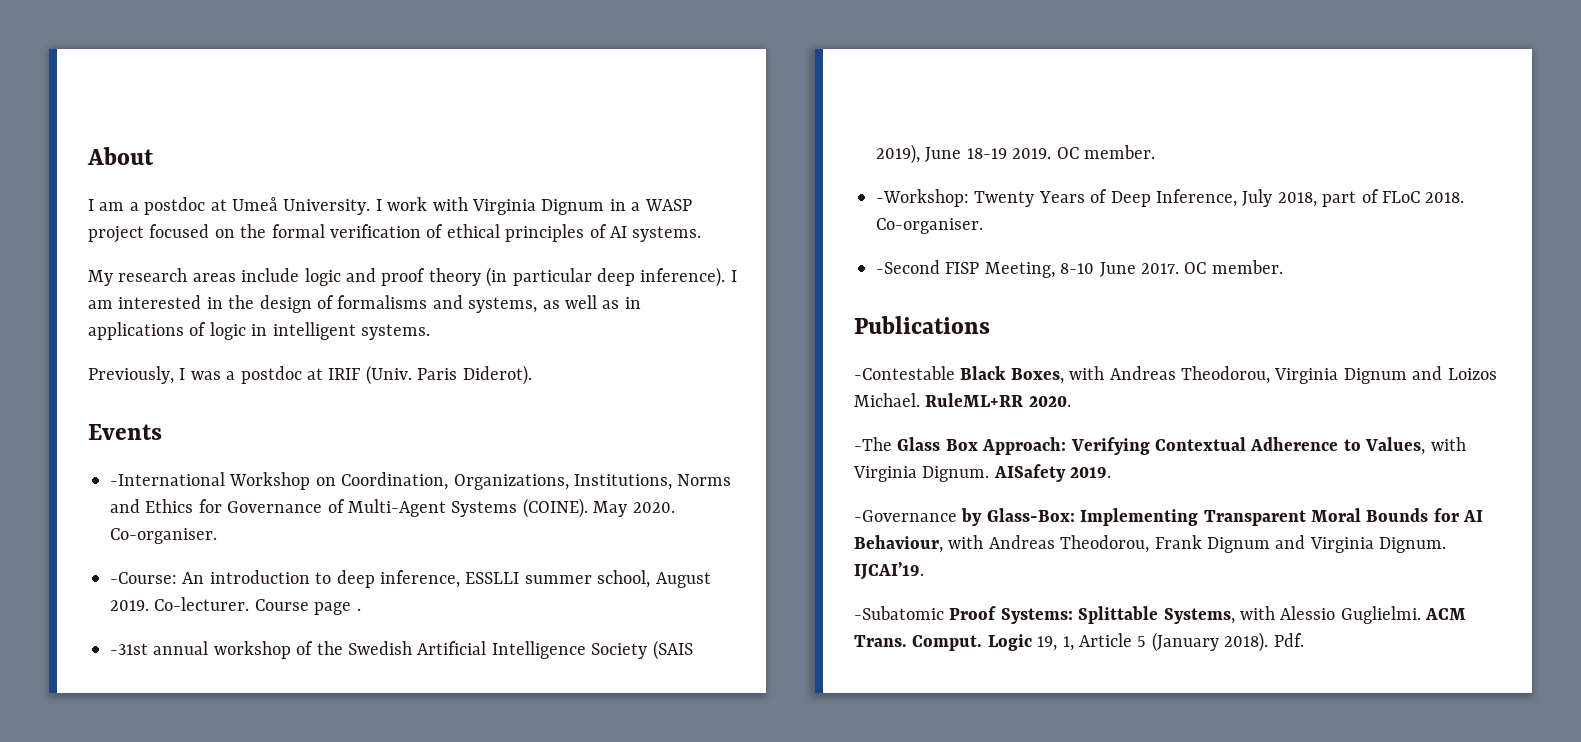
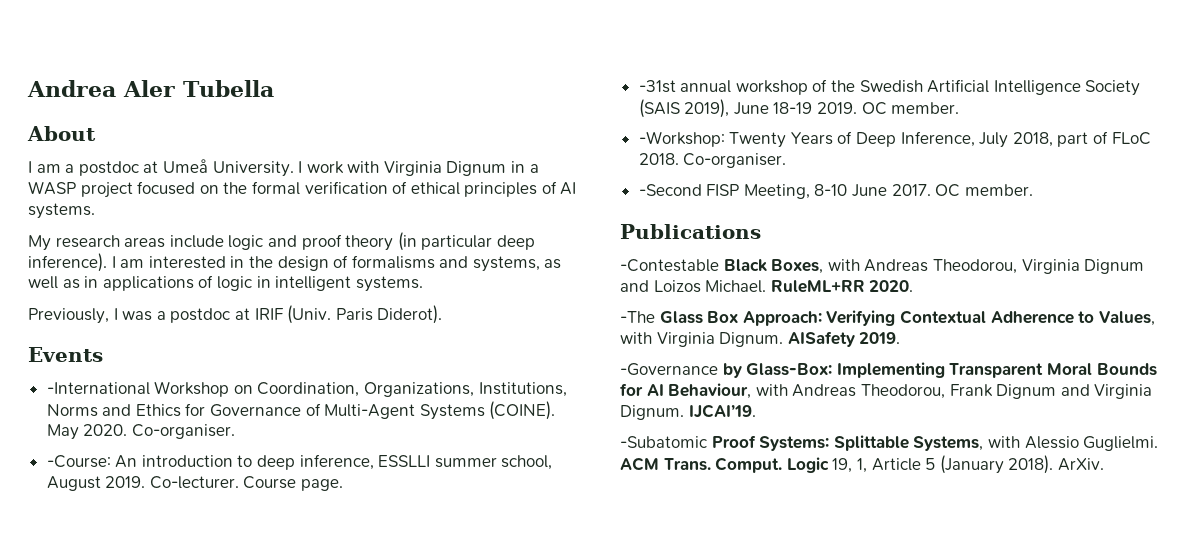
(87, 156) none -> [27,80,274,97] Andrea Aler Tubella //
[314,602,361,615] page . -> [301,479,344,491] page.
[1273,633,1304,647] Pdf. -> [1057,458,1104,471] ArXiv.

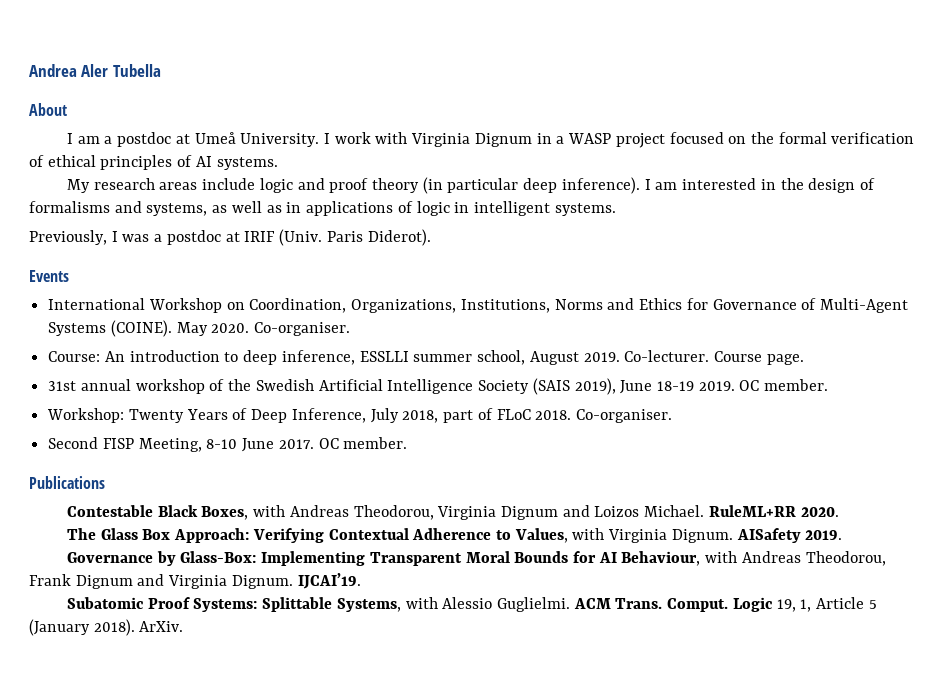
[46,382,150,395] -International -> [48,298,146,310] International
[46,455,111,468] -Course: -> [48,351,101,362] Course:
[638,80,676,93] -31st -> [48,381,77,391] 31st
[638,131,725,147] -Workshop: -> [47,408,125,423] Workshop:
[638,184,702,196] -Second -> [48,437,99,449] Second
[620,259,719,272] -Contestable -> [66,505,153,517] Contestable
[620,311,655,323] -The -> [66,528,96,540] The
[620,363,718,376] -Governance -> [66,552,153,563] Governance
[620,436,707,448] -Subatomic -> [66,597,143,609] Subatomic

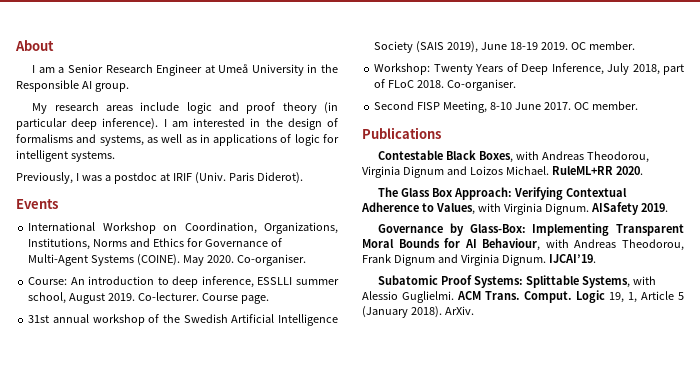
[29,64,161,77] Andrea Aler Tubella // -> (15, 45) none
[117,132,915,148] [29,155,278,170] postdoc at Umeå University. I work with Virginia Dignum in a WASP project focused on the formal verification of ethical principles of AI systems. -> [67,64,338,76] [16,80,129,92] Senior Research Engineer at Umeå University in the Responsible AI group.
[454,202,470,213] in -> [323,134,340,143] for

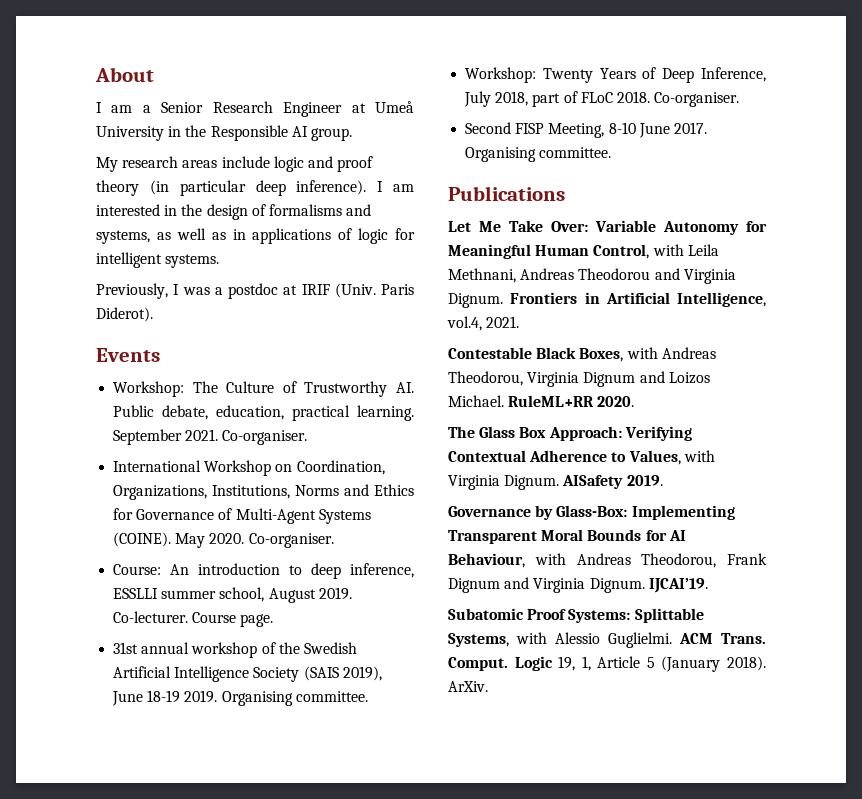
(58, 204) none -> [113,381,414,397] [113,405,414,421] [113,429,308,445] // Workshop: The Culture of Trustworthy AI. Public debate, education, practical learning. September 2021. Co-organiser.
[570,41,635,50] OC member. -> [221,691,368,706] Organising committee.
[573,101,638,110] OC member. -> [465,147,612,162] Organising committee.
(441, 133) none -> [448,220,767,235] [448,244,719,259] [448,268,736,284] [448,292,766,308] [447,316,520,331] // Let Me Take Over: Variable Autonomy for Meaningful Human Control, with Leila Methnani, Andreas Theodorou and Virginia Dignum. Frontiers in Artificial Intelligence, vol.4, 2021.

